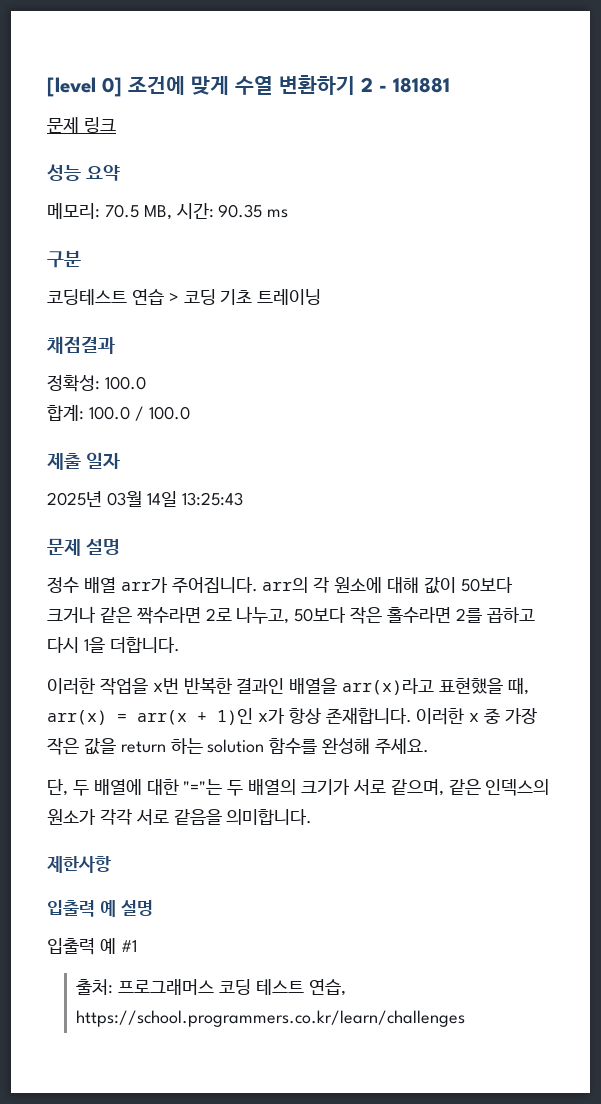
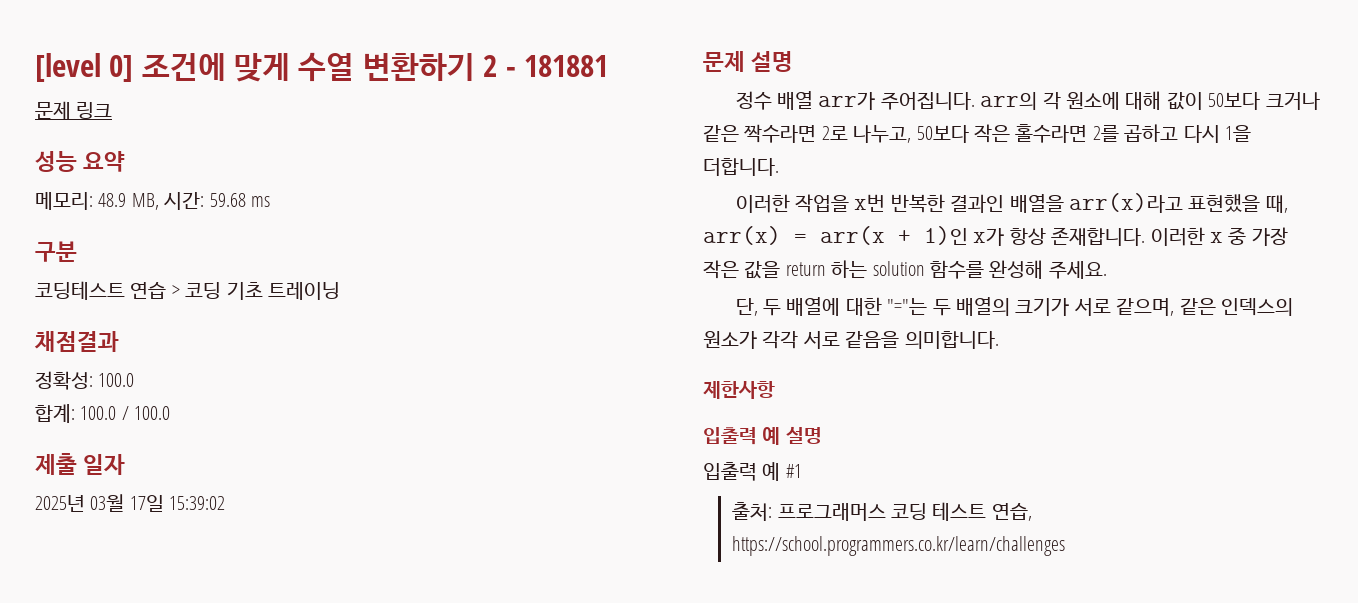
[104,204,139,218] 70.5 -> [98,193,127,207] 48.9
[218,204,263,218] 90.35 -> [209,193,246,207] 59.68
[146,491,243,507] 14일 13:25:43 -> [129,495,226,512] 17일 15:39:02

